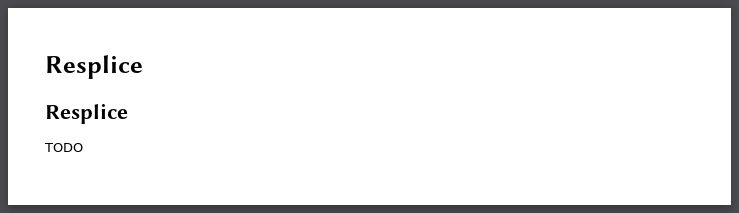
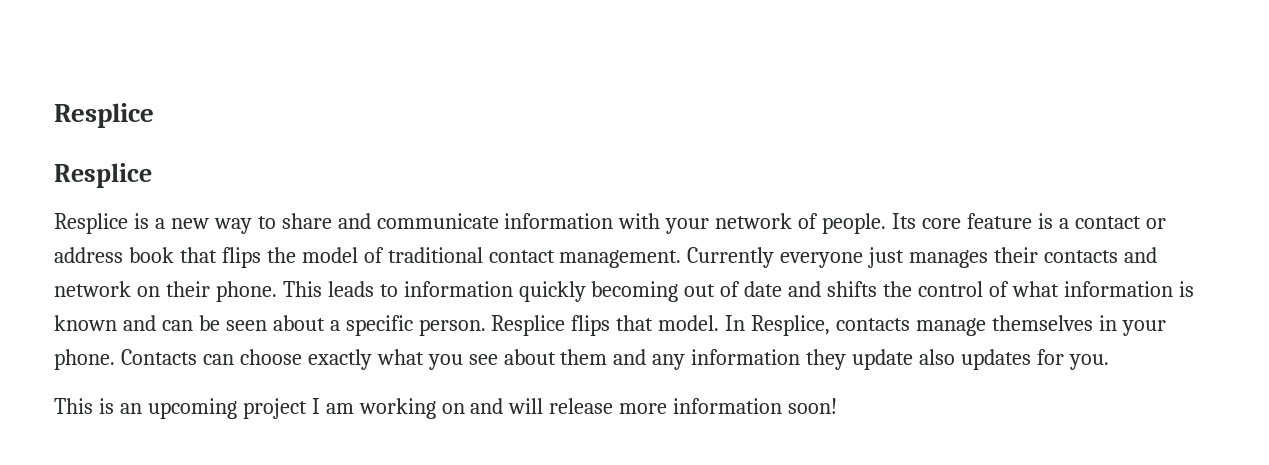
[44,143,83,152] TODO -> [54,213,1166,234] [54,247,1158,268] [54,281,1194,302] [54,315,1166,336] [54,349,1109,370] [54,398,838,419] Resplice is a new way to share and communicate information with your network of people. Its core feature is a contact or address book that flips the model of traditional contact management. Currently everyone just manages their contacts and network on their phone. This leads to information quickly becoming out of date and shifts the control of what information is known and can be seen about a specific person. Resplice flips that model. In Resplice, contacts manage themselves in your phone. Contacts can choose exactly what you see about them and any information they update also updates for you. // This is an upcoming project I am working on and will release more information soon!

